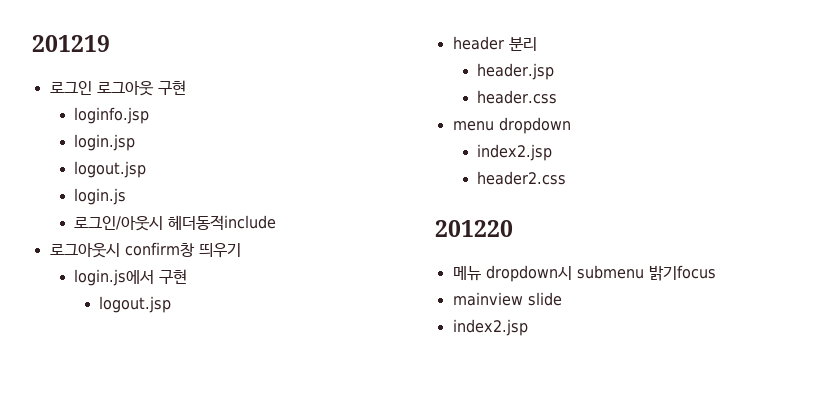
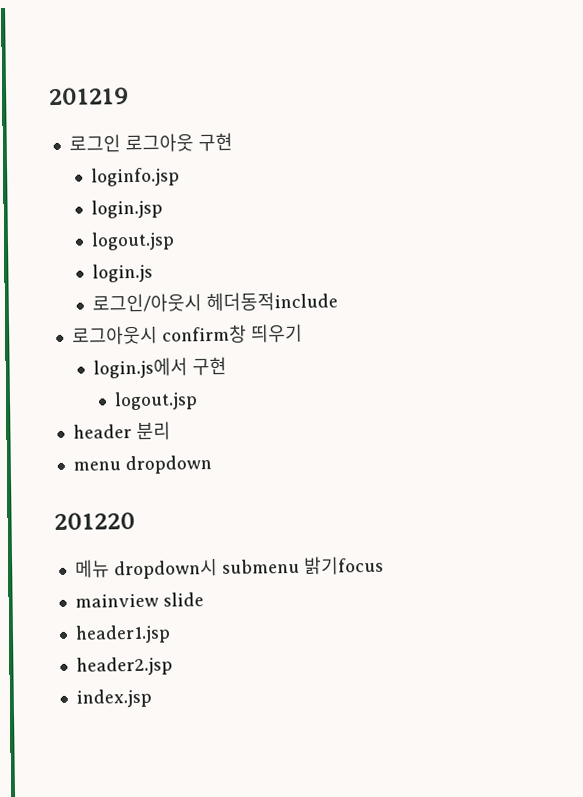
[477,63,555,80] [477,90,558,104] // header.jsp // header.css -> (171, 430) none
[477,144,553,161] [477,171,567,185] // index2.jsp // header2.css -> (212, 465) none
[452,319,528,336] index2.jsp -> [74,624,171,644] [75,656,173,676] [75,688,152,708] header1.jsp // header2.jsp // index.jsp

